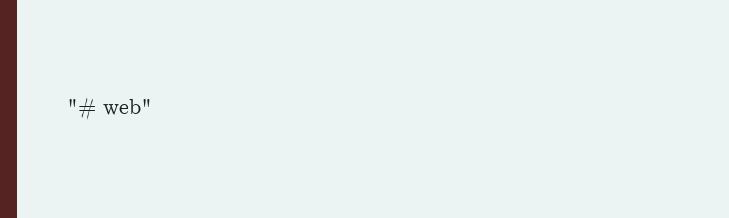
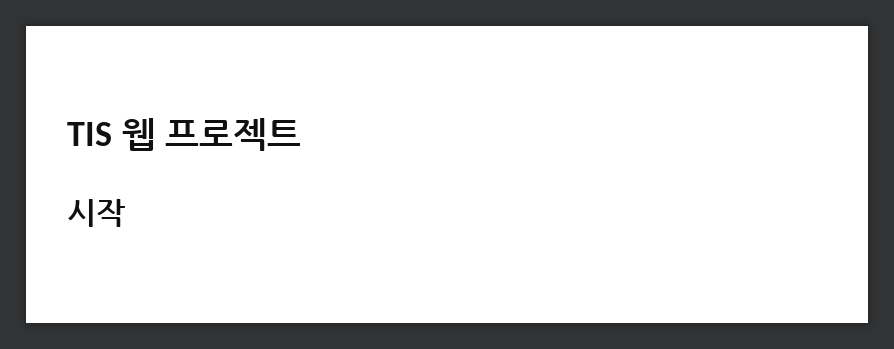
[67,97,152,120] "# web" -> [67,118,302,151] [67,199,125,227] TIS 웹 프로젝트 // 시작

